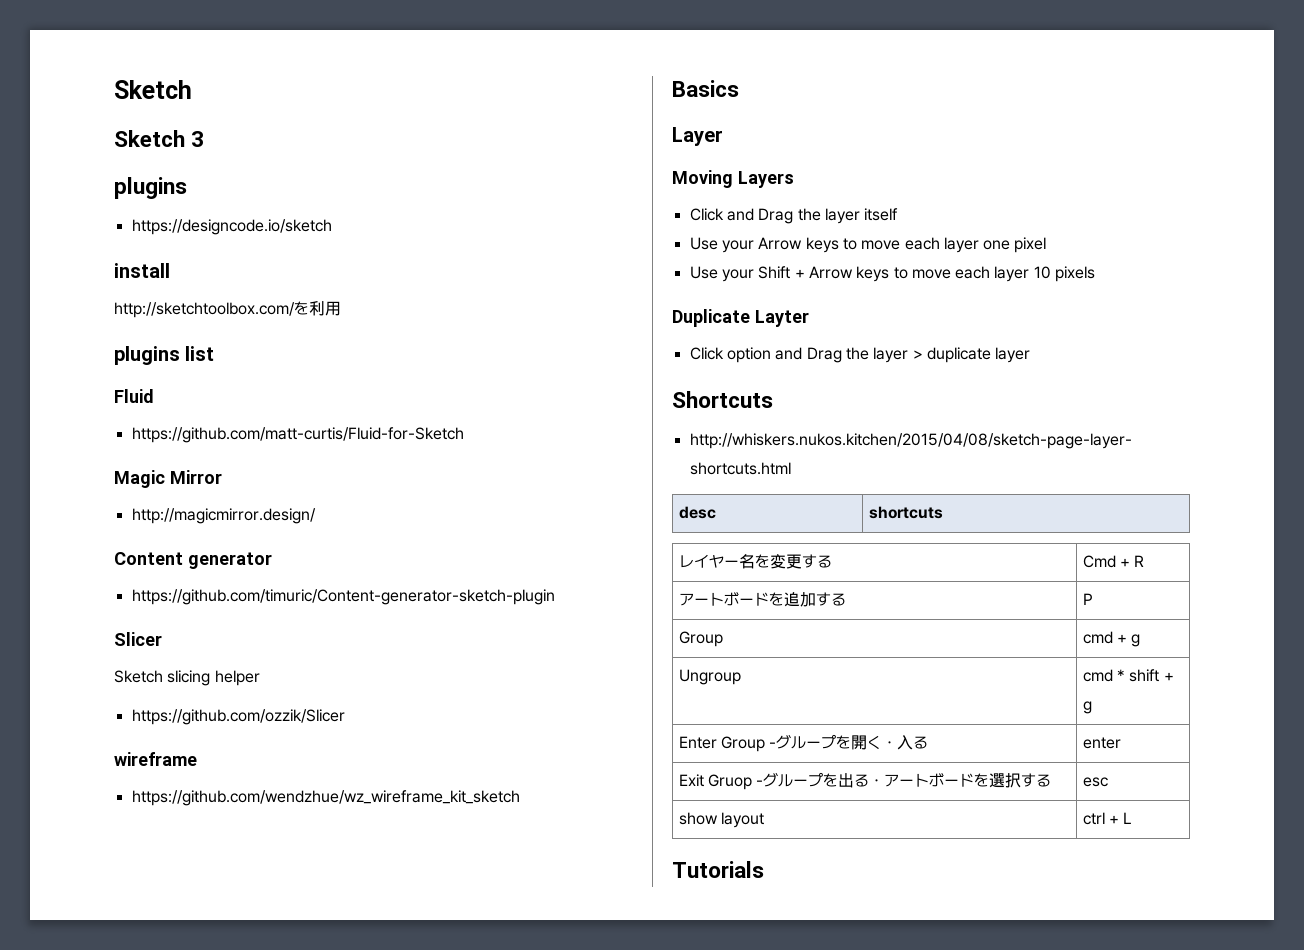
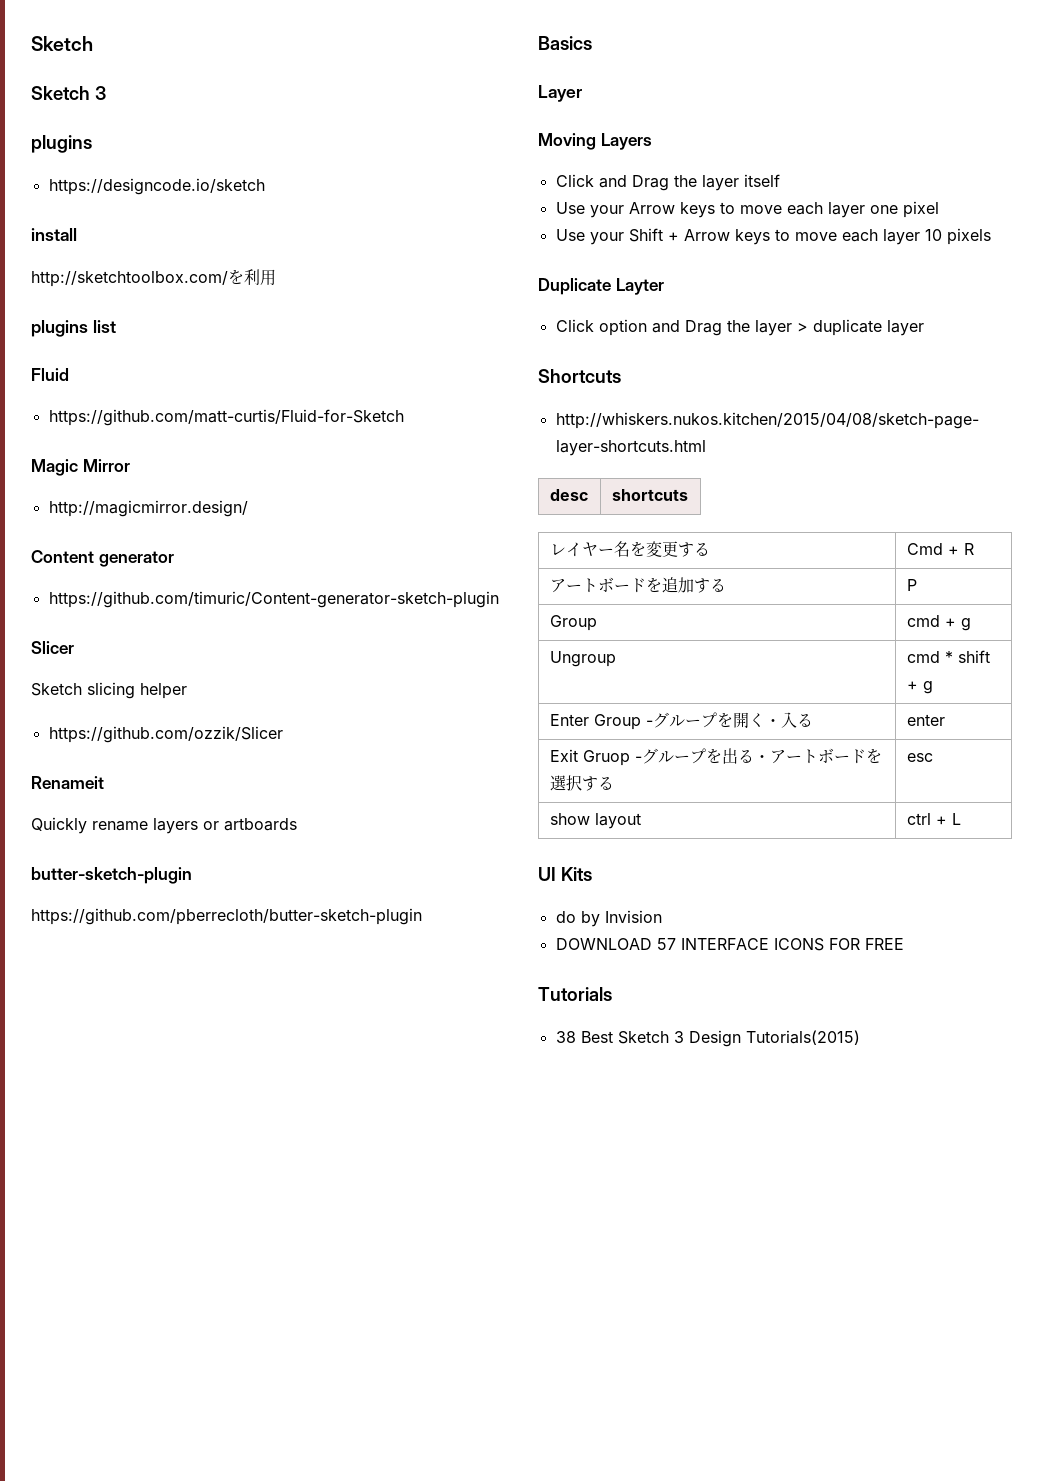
[114,752,197,766] [131,790,520,806] wireframe // https://github.com/wendzhue/wz_wireframe_kit_sketch -> [31,776,104,789] [31,817,297,834] [31,867,192,884] [31,908,422,925] Renameit // Quickly rename layers or artboards // butter-sketch-plugin // https://github.com/pberrecloth/butter-sketch-plugin
[672,861,764,878] Tutorials -> [538,867,592,881] [555,910,662,927] [555,938,904,951] [538,987,612,1001] [555,1030,860,1047] UI Kits // do by Invision // DOWNLOAD 57 INTERFACE ICONS FOR FREE // Tutorials // 38 Best Sketch 3 Design Tutorials(2015)

